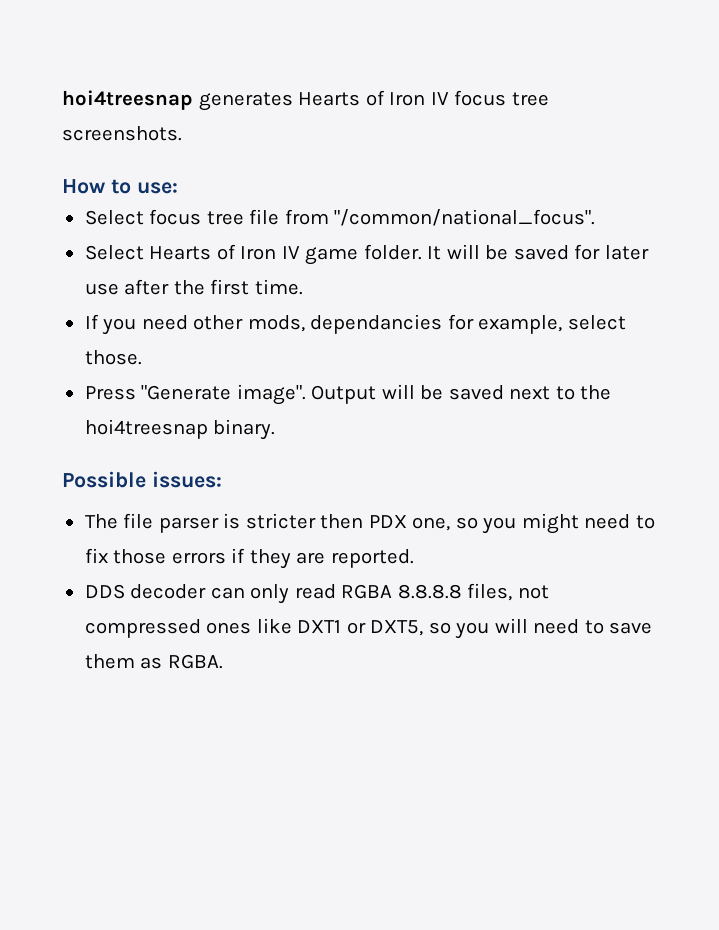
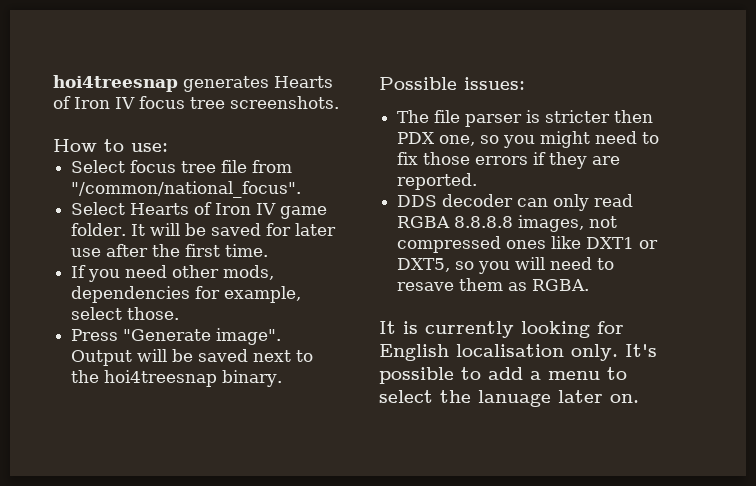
[310,314,443,334] dependancies -> [71,286,191,303] dependencies
[467,583,513,601] files, -> [518,215,585,232] images,
[609,622,653,634] save -> [397,282,455,291] resave
(223, 661) none -> [379,321,624,338] [379,344,657,361] [379,367,627,384] [379,390,639,407] // It is currently looking for English localisation only. It's possible to add a menu to select the lanuage later on.

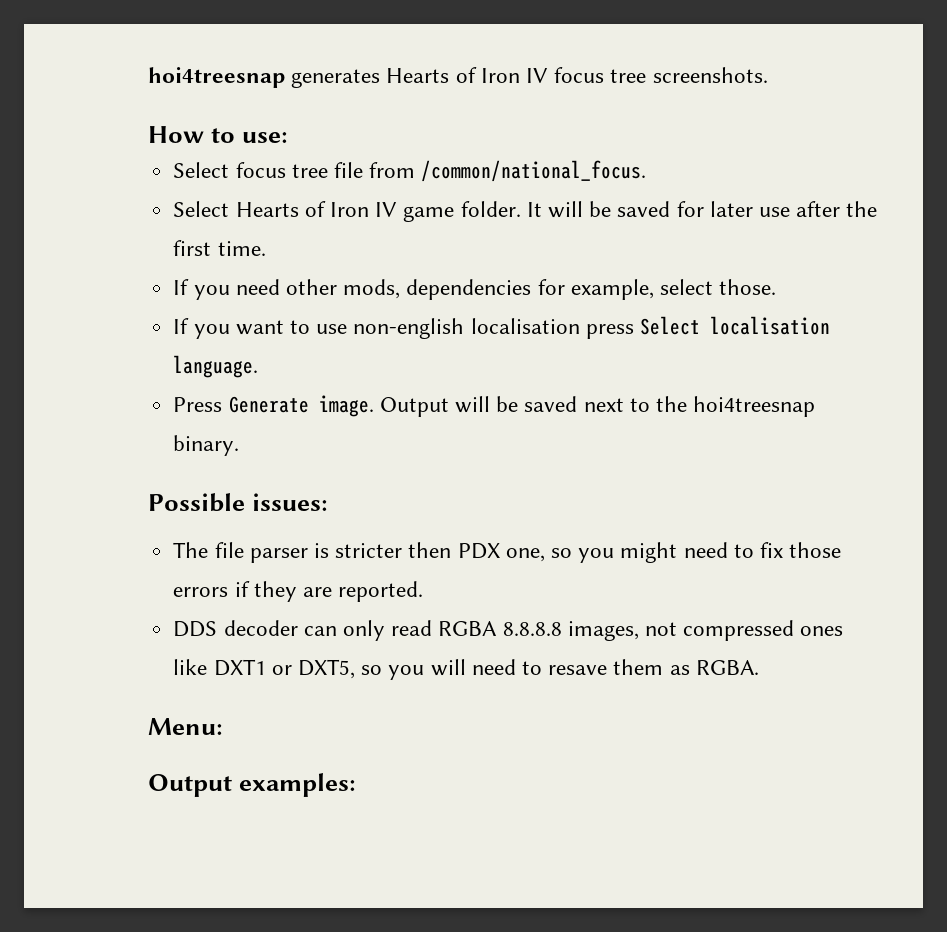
[71,181,302,198] "/common/national_focus". -> [421,160,647,182] /common/national_focus.
(180, 313) none -> [173,316,830,339] [173,355,259,378] // If you want to use non-english localisation press Select localisation language.
[123,328,282,345] "Generate image". -> [228,395,374,417] Generate image.
[379,321,624,338] [379,344,657,361] [379,367,627,384] [379,390,639,407] It is currently looking for English localisation only. It's possible to add a menu to select the lanuage later on. -> [148,718,223,735] [148,773,357,797] Menu: // Output examples:

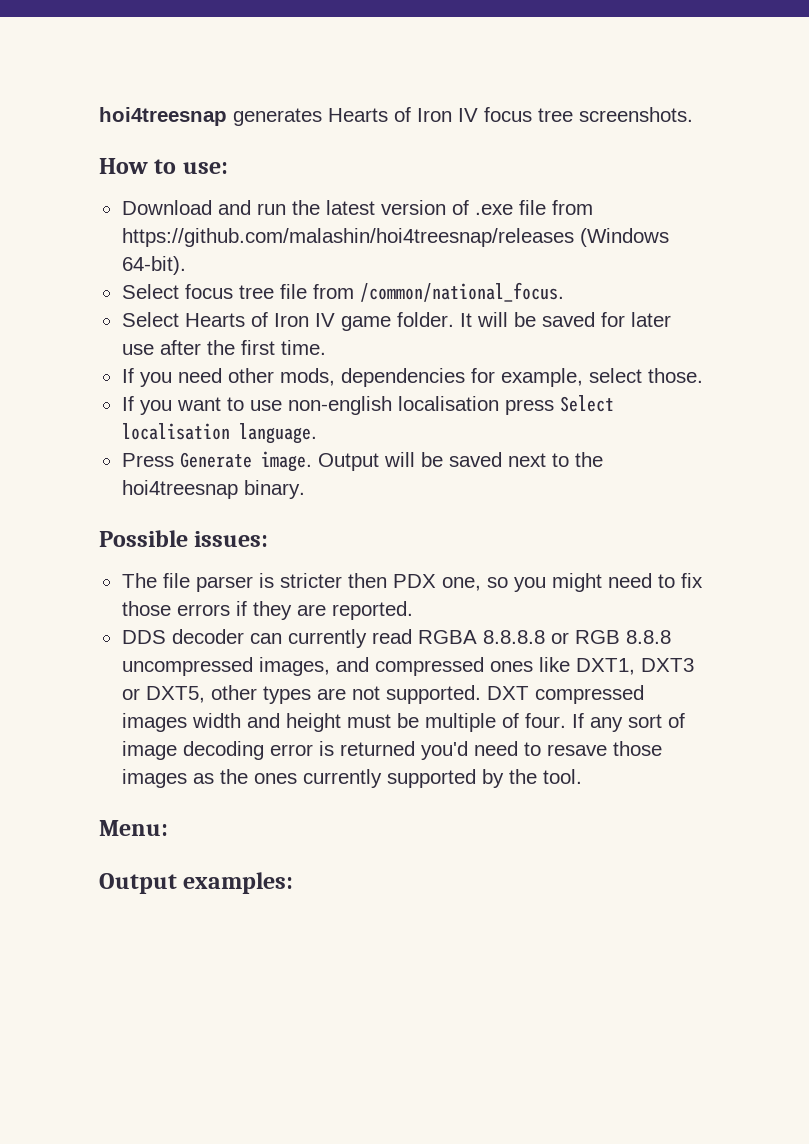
(289, 137) none -> [121,200,593,215] [121,228,669,247] [121,256,186,275] // Download and run the latest version of .exe file from https://github.com/malashin/hoi4treesnap/releases (Windows 64-bit).
[342,620,385,641] only -> [287,629,367,648] currently
[567,620,844,641] [173,659,759,680] images, not compressed ones like DXT1 or DXT5, so you will need to resave them as RGBA. -> [550,630,671,644] [121,657,694,676] [121,685,644,704] [121,713,685,732] [121,741,662,760] [121,769,582,788] or RGB 8.8.8 uncompressed images, and compressed ones like DXT1, DXT3 or DXT5, other types are not supported. DXT compressed images width and height must be multiple of four. If any sort of image decoding error is returned you'd need to resave those images as the ones currently supported by the tool.

